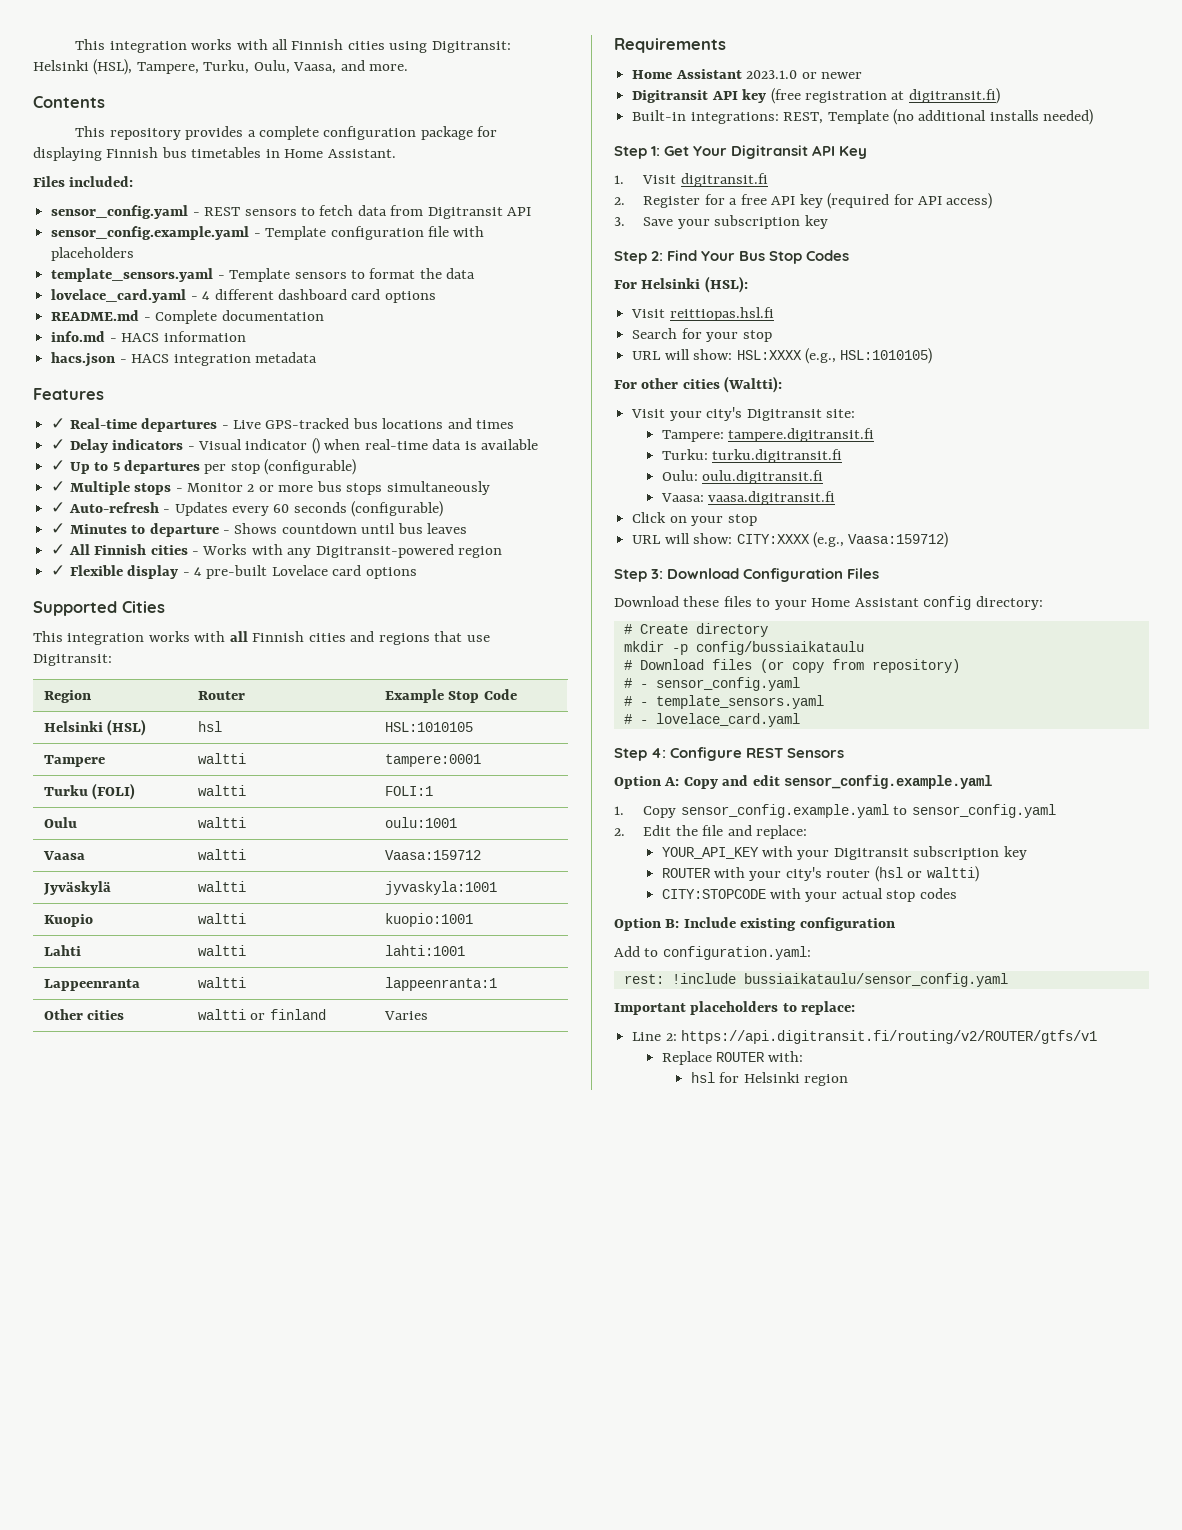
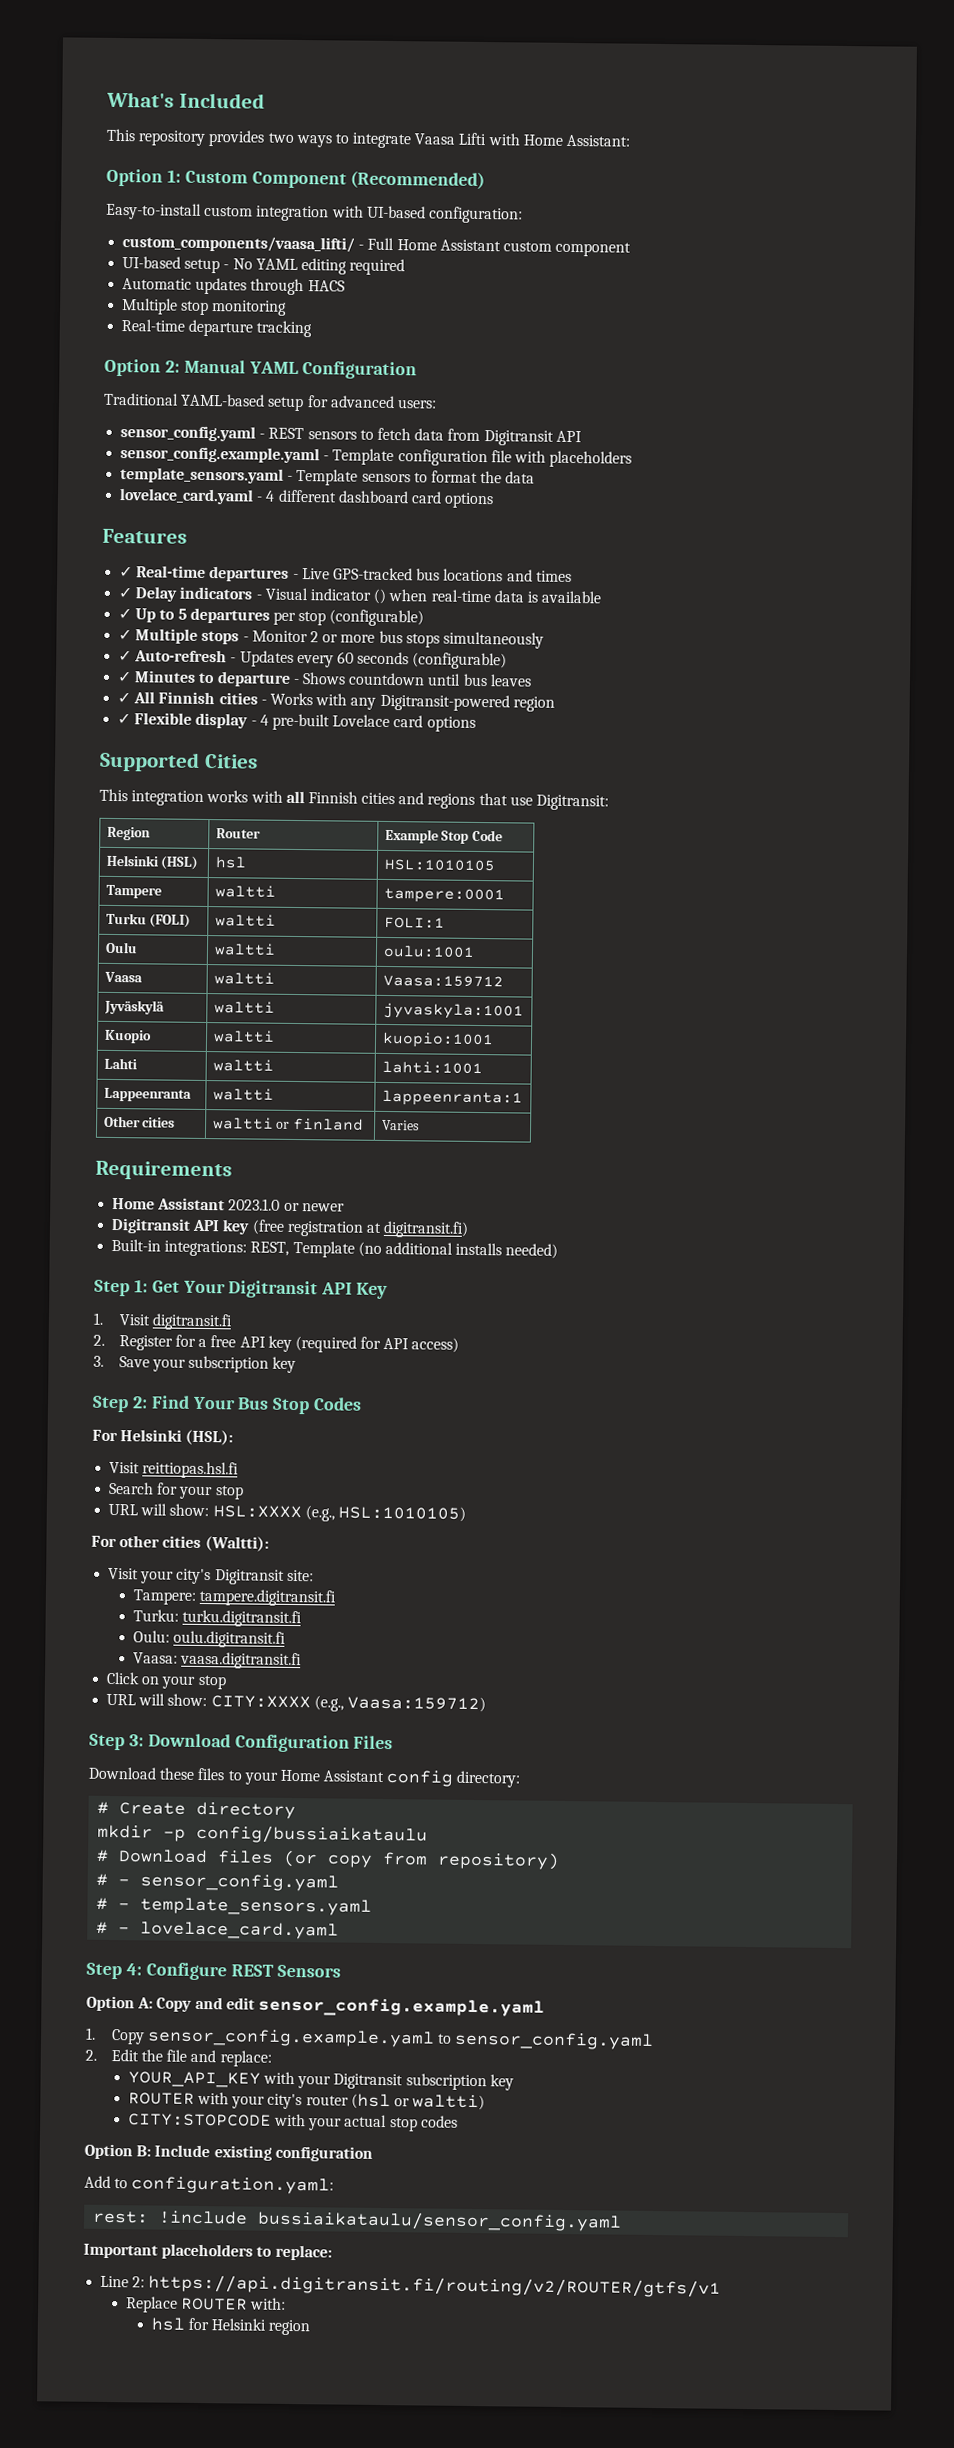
[75,39,511,53] [33,59,409,75] [33,96,105,108] [75,126,498,140] [33,147,396,161] [33,176,134,187] This integration works with all Finnish cities using Digitransit: Helsinki (HSL), Tampere, Turku, Oulu, Vaasa, and more. // Contents // This repository provides a complete configuration package for displaying Finnish bus timetables in Home Assistant. // Files included: -> [106,91,265,109] [106,128,631,149] [106,168,486,190] [106,202,523,224] [122,235,632,257] [122,256,406,276] [122,277,345,296] [121,298,288,316] [121,319,313,338] [104,358,418,380] [103,392,437,412] What's Included // This repository provides two ways to integrate Vaasa Lifti with Home Assistant: // Option 1: Custom Component (Recommended) // Easy-to-install custom integration with UI-based configuration: // custom_components/vaasa_lifti/ - Full Home Assistant custom component // UI-based setup - No YAML editing required // Automatic updates through HACS // Multiple stop monitoring // Real-time departure tracking // Option 2: Manual YAML Configuration // Traditional YAML-based setup for advanced users:
[51,310,324,324] [51,331,246,342] [51,352,317,367] // README.md - Complete documentation // info.md - HACS information // hacs.json - HACS integration metadata -> (495, 500) none

